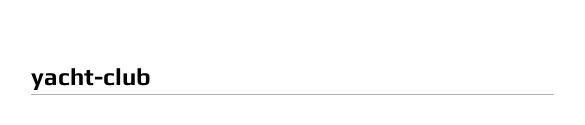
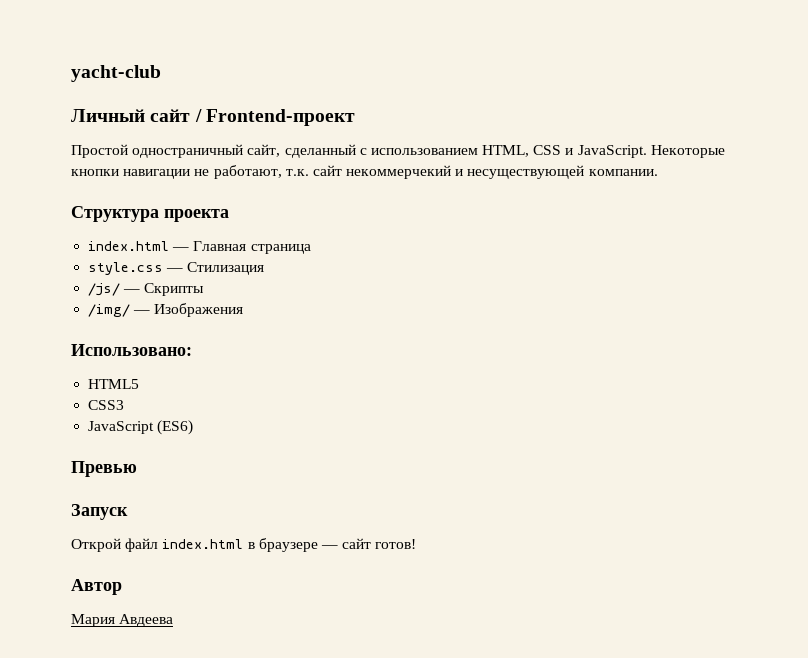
(151, 79) none -> [71,109,355,126] [71,144,725,158] [71,165,658,179] [71,206,229,222] [88,241,311,254] [88,262,265,275] [88,283,205,296] [88,303,244,317] [71,344,192,356] [88,379,140,389] [88,400,125,410] [88,420,194,435] [71,461,137,477] [71,504,128,520] [71,538,417,552] [71,579,122,595] [71,614,174,627] // Личный сайт / Frontend-проект // Простой одностраничный сайт, сделанный с использованием HTML, CSS и JavaScript. Некоторые кнопки навигации не работают, т.к. сайт некоммерчекий и несуществующей компании. // Структура проекта // index.html — Главная страница // style.css — Стилизация // /js/ — Скрипты // /img/ — Изображения // Использовано: // HTML5 // CSS3 // JavaScript (ES6) // Превью // Запуск // Открой файл index.html в браузере — сайт готов! // Автор // Мария Авдеева

